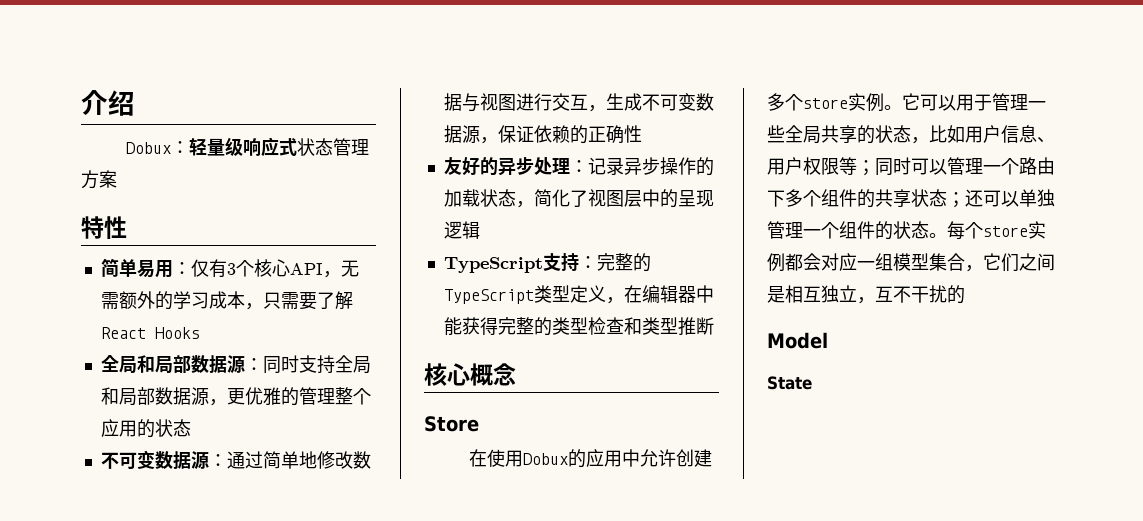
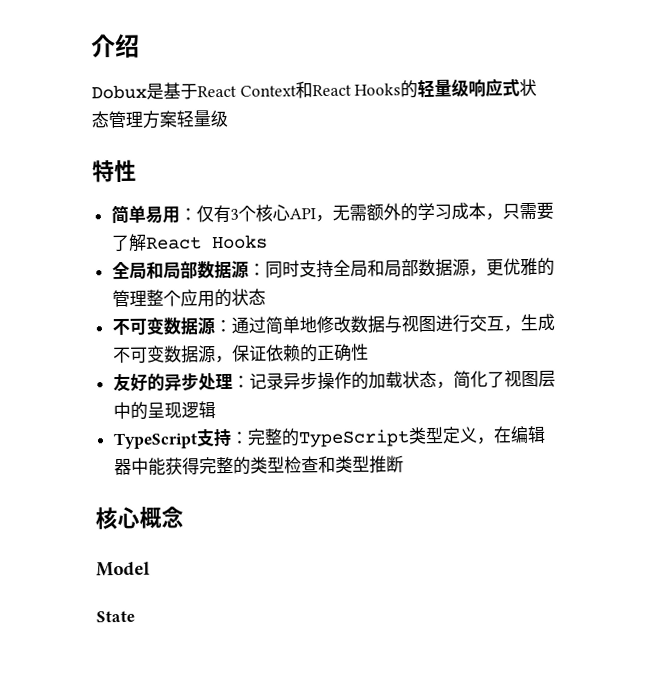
[171,141,190,154] ： -> [146,80,419,100] 是基于React Context和React Hooks的
(117, 179) none -> [176,109,228,128] 轻量级
[424,416,479,432] [469,449,713,468] [767,93,1046,112] [767,125,1055,144] [767,157,1055,176] [767,189,1055,208] [767,221,1046,240] [767,253,1055,272] [767,285,965,304] // Store // 在使用Dobux的应用中允许创建多个store实例。它可以用于管理一些全局共享的状态，比如用户信息、用户权限等；同时可以管理一个路由下多个组件的共享状态；还可以单独管理一个组件的状态。每个store实例都会对应一组模型集合，它们之间是相互独立，互不干扰的 -> (184, 517) none

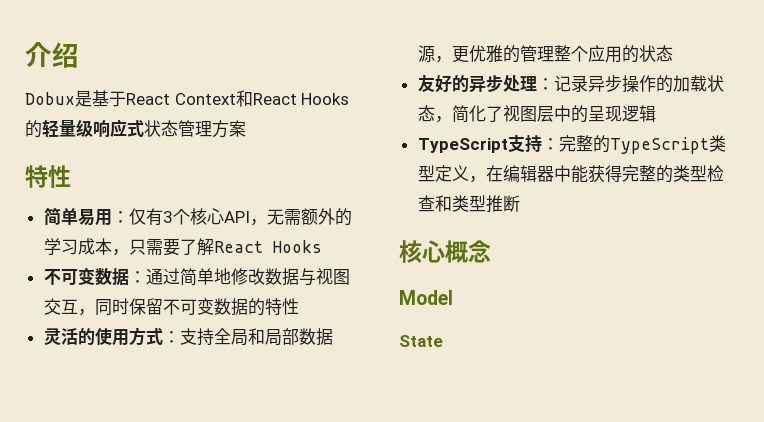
[176,109,228,128] 轻量级 -> (246, 128) none
[111,260,300,280] 全局和局部数据源：同时 -> [43,267,350,286] [43,298,299,316] [43,327,180,346] 不可变数据：通过简单地修改数据与视图交互，同时保留不可变数据的特性 // 灵活的使用方式：
[111,313,555,336] [112,343,369,364] // 不可变数据源：通过简单地修改数据与视图进行交互，生成不可变数据源，保证依赖的正确性 -> (673, 53) none

